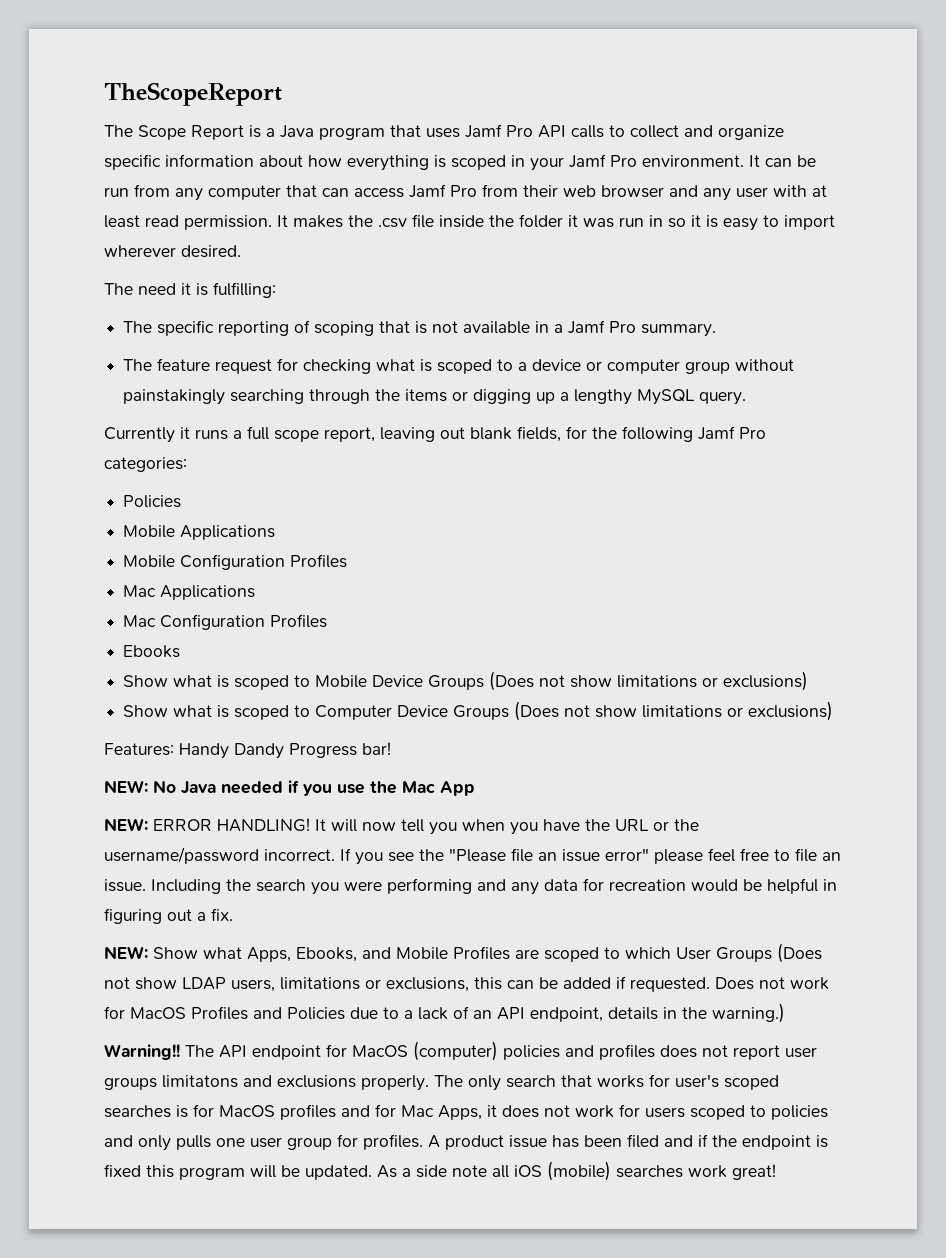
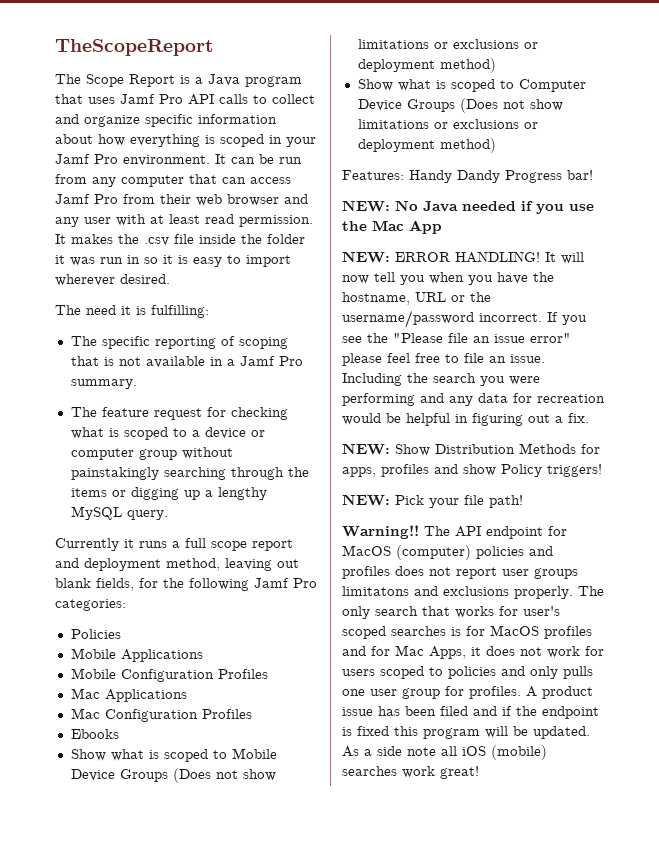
[324,427,375,442] report, -> [252,539,293,551] [55,558,220,571] report and deployment method,
[723,671,809,691] exclusions) -> [452,39,538,49] [357,58,496,73] exclusions or deployment method)
[748,701,834,721] exclusions) -> [452,119,538,129] [357,138,496,153] exclusions or deployment method)
(610, 825) none -> [342,292,410,305] hostname,
[203,943,822,963] [104,976,829,992] [104,1003,785,1023] what Apps, Ebooks, and Mobile Profiles are scoped to which User Groups (Does not show LDAP users, limitations or exclusions, this can be added if requested. Does not work for MacOS Profiles and Policies due to a lack of an API endpoint, details in the warning.) -> [435,443,600,454] [342,464,602,477] [342,494,523,508] Distribution Methods for apps, profiles and show Policy triggers! // NEW: Pick your file path!

